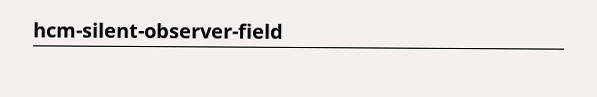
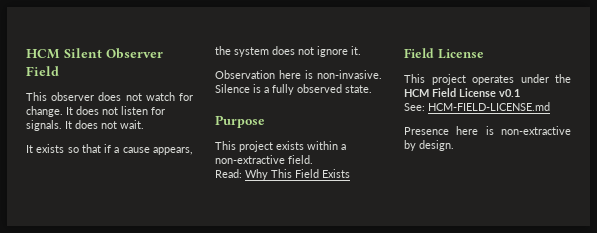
[33,22,284,39] hcm-silent-observer-field -> [26,48,163,59] [26,66,59,76] [26,92,193,101] [26,106,165,117] [26,120,144,131] [26,144,194,155] [215,46,361,57] [215,70,382,79] [215,84,372,95] [215,115,265,128] [215,141,346,152] [215,155,313,164] [215,169,350,180] [404,48,484,59] [404,74,571,85] [404,88,520,97] [404,102,550,111] [404,126,571,135] [404,140,454,151] HCM Silent Observer Field // This observer does not watch for change. It does not listen for signals. It does not wait. // It exists so that if a cause appears, the system does not ignore it. // Observation here is non-invasive. Silence is a fully observed state. // Purpose // This project exists within a non-extractive field. // Read: Why This Field Exists // Field License // This project operates under the HCM Field License v0.1 // See: HCM-FIELD-LICENSE.md // Presence here is non-extractive by design.

